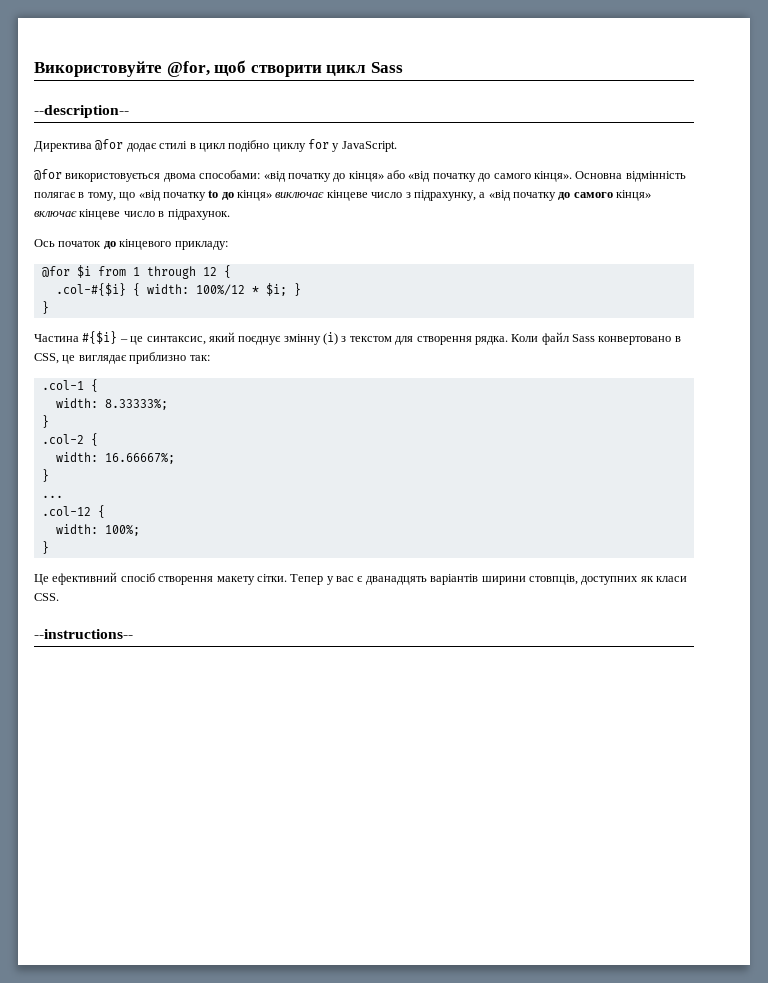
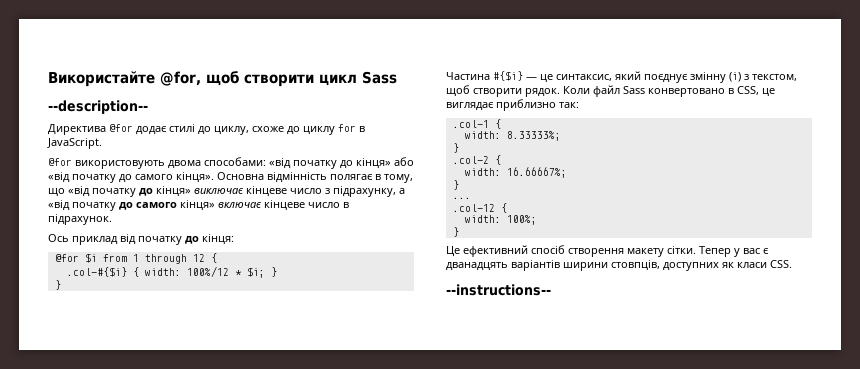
[34,61,162,77] Використовуйте -> [48,71,155,87] Використайте
[189,140,270,152] в цикл подібно -> [198,126,300,135] до циклу, схоже до
[332,143,340,152] у -> [359,126,365,132] в
[65,173,161,182] використовується -> [75,160,165,169] використовують
[208,190,219,198] to -> (136, 192) none
[58,239,228,250] початок до кінцевого прикладу: -> [72,234,234,245] приклад від початку до кінця:
[119,339,128,342] – -> [526,77,537,80] —
[349,336,508,345] текстом для створення рядка. -> [752,74,797,81] [446,85,560,97] текстом, щоб створити рядок.

